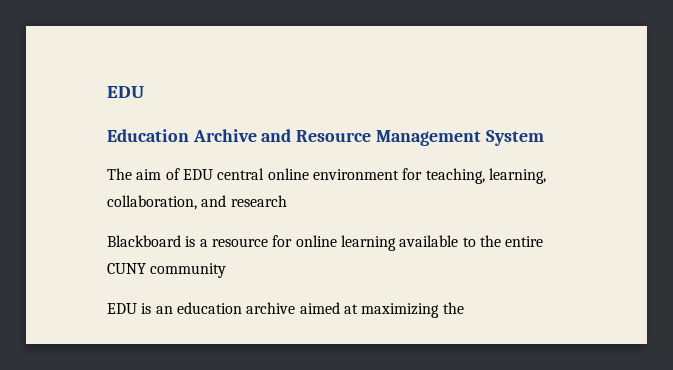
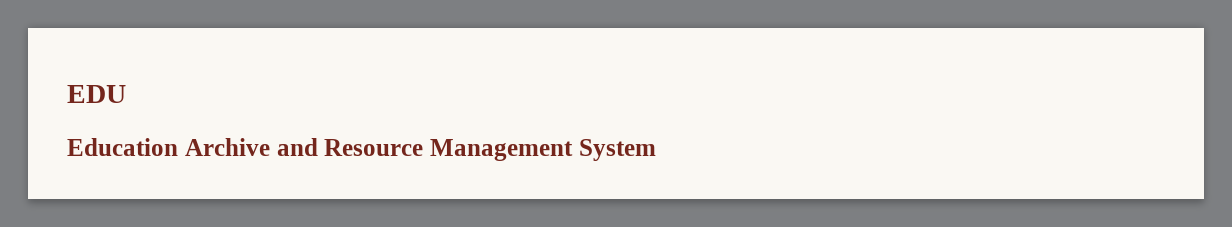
[107,168,546,184] [107,195,287,210] [107,235,544,251] [107,263,227,278] [107,302,464,318] // The aim of EDU central online environment for teaching, learning, collaboration, and research // Blackboard is a resource for online learning available to the entire CUNY community // EDU is an education archive aimed at maximizing the -> (656, 150) none

